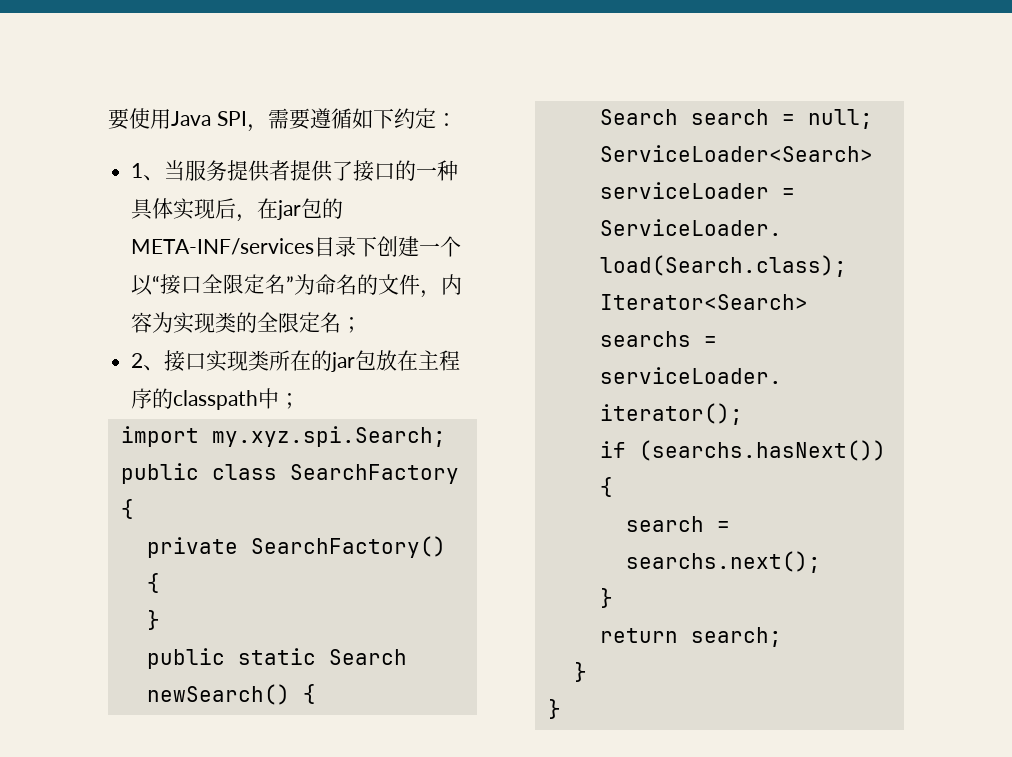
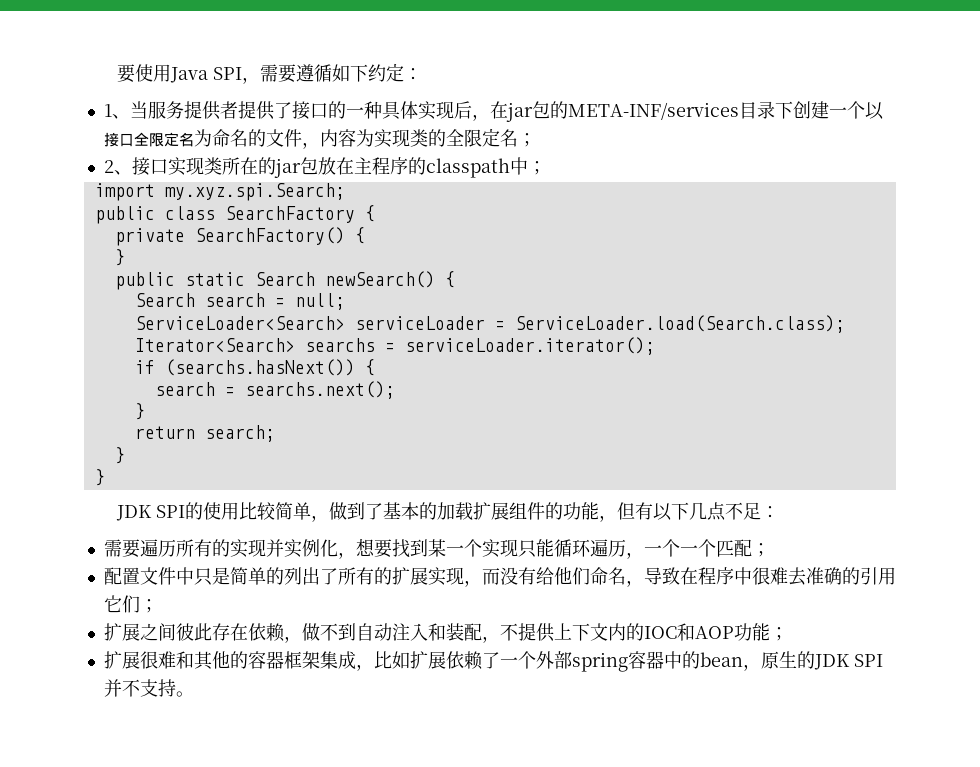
[152,275,161,292] “ -> (884, 111) none
[286,276,295,292] ” -> (194, 139) none
(561, 709) none -> [116,502,780,522] [103,538,770,559] [103,567,896,587] [103,595,158,613] [103,623,788,643] [103,651,883,672] [103,679,194,697] // JDK SPI的使用比较简单，做到了基本的加载扩展组件的功能，但有以下几点不足： // 需要遍历所有的实现并实例化，想要找到某一个实现只能循环遍历，一个一个匹配； // 配置文件中只是简单的列出了所有的扩展实现，而没有给他们命名，导致在程序中很难去准确的引用它们； // 扩展之间彼此存在依赖，做不到自动注入和装配，不提供上下文内的IOC和AOP功能； // 扩展很难和其他的容器框架集成，比如扩展依赖了一个外部spring容器中的bean，原生的JDK SPI并不支持。

